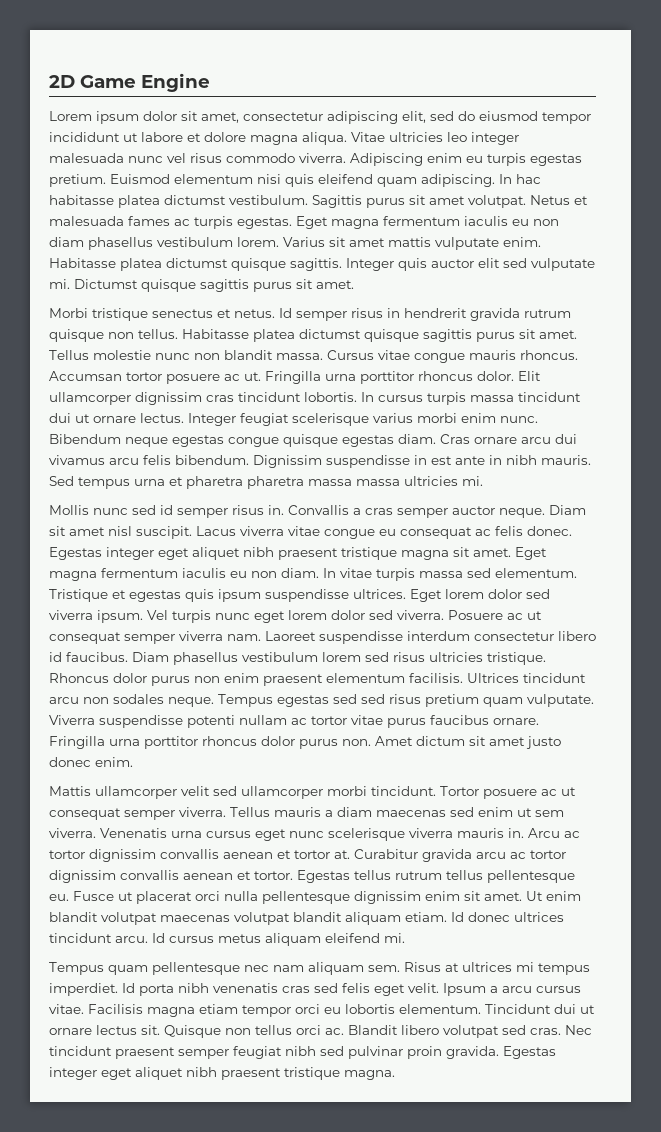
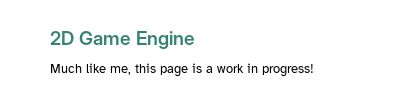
[49,111,591,124] [49,132,519,145] [49,153,582,166] [49,174,541,187] [49,195,588,208] [49,216,559,229] [49,237,541,250] [49,258,595,271] [49,279,354,292] [49,308,571,321] [49,329,577,342] [49,350,578,363] [49,371,541,384] [49,392,581,405] [49,413,538,426] [49,434,577,447] [49,455,591,468] [49,476,483,489] [49,505,586,518] [49,526,572,539] [49,547,547,560] [49,568,577,581] [49,589,550,602] [49,610,542,623] [49,631,596,644] [49,652,546,665] [49,673,586,686] [49,694,594,707] [49,715,539,728] [49,736,561,749] [49,757,133,767] [49,786,576,799] [49,807,564,820] [49,828,580,841] [49,849,566,862] [49,870,575,883] [49,891,581,904] [49,912,564,925] [49,933,405,946] [49,962,590,975] [49,983,581,996] [49,1004,595,1017] [49,1025,592,1038] [49,1046,556,1059] [49,1067,395,1080] Lorem ipsum dolor sit amet, consectetur adipiscing elit, sed do eiusmod tempor incididunt ut labore et dolore magna aliqua. Vitae ultricies leo integer malesuada nunc vel risus commodo viverra. Adipiscing enim eu turpis egestas pretium. Euismod elementum nisi quis eleifend quam adipiscing. In hac habitasse platea dictumst vestibulum. Sagittis purus sit amet volutpat. Netus et malesuada fames ac turpis egestas. Eget magna fermentum iaculis eu non diam phasellus vestibulum lorem. Varius sit amet mattis vulputate enim. Habitasse platea dictumst quisque sagittis. Integer quis auctor elit sed vulputate mi. Dictumst quisque sagittis purus sit amet. // Morbi tristique senectus et netus. Id semper risus in hendrerit gravida rutrum quisque non tellus. Habitasse platea dictumst quisque sagittis purus sit amet. Tellus molestie nunc non blandit massa. Cursus vitae congue mauris rhoncus. Accumsan tortor posuere ac ut. Fringilla urna porttitor rhoncus dolor. Elit ullamcorper dignissim cras tincidunt lobortis. In cursus turpis massa tincidunt dui ut ornare lectus. Integer feugiat scelerisque varius morbi enim nunc. Bibendum neque egestas congue quisque egestas diam. Cras ornare arcu dui vivamus arcu felis bibendum. Dignissim suspendisse in est ante in nibh mauris. Sed tempus urna et pharetra pharetra massa massa ultricies mi. // Mollis nunc sed id semper risus in. Convallis a cras semper auctor neque. Diam sit amet nisl suscipit. Lacus viverra vitae congue eu consequat ac felis donec. Egestas integer eget aliquet nibh praesent tristique magna sit amet. Eget magna fermentum iaculis eu non diam. In vitae turpis massa sed elementum. Tristique et egestas quis ipsum suspendisse ultrices. Eget lorem dolor sed viverra ipsum. Vel turpis nunc eget lorem dolor sed viverra. Posuere ac ut consequat semper viverra nam. Laoreet suspendisse interdum consectetur libero id faucibus. Diam phasellus vestibulum lorem sed risus ultricies tristique. Rhoncus dolor purus non enim praesent elementum facilisis. Ultrices tincidunt arcu non sodales neque. Tempus egestas sed sed risus pretium quam vulputate. Viverra suspendisse potenti nullam ac tortor vitae purus faucibus ornare. Fringilla urna porttitor rhoncus dolor purus non. Amet dictum sit amet justo donec enim. // Mattis ullamcorper velit sed ullamcorper morbi tincidunt. Tortor posuere ac ut consequat semper viverra. Tellus mauris a diam maecenas sed enim ut sem viverra. Venenatis urna cursus eget nunc scelerisque viverra mauris in. Arcu ac tortor dignissim convallis aenean et tortor at. Curabitur gravida arcu ac tortor dignissim convallis aenean et tortor. Egestas tellus rutrum tellus pellentesque eu. Fusce ut placerat orci nulla pellentesque dignissim enim sit amet. Ut enim blandit volutpat maecenas volutpat blandit aliquam etiam. Id donec ultrices tincidunt arcu. Id cursus metus aliquam eleifend mi. // Tempus quam pellentesque nec nam aliquam sem. Risus at ultrices mi tempus imperdiet. Id porta nibh venenatis cras sed felis eget velit. Ipsum a arcu cursus vitae. Facilisis magna etiam tempor orci eu lobortis elementum. Tincidunt dui ut ornare lectus sit. Quisque non tellus orci ac. Blandit libero volutpat sed cras. Nec tincidunt praesent semper feugiat nibh sed pulvinar proin gravida. Egestas integer eget aliquet nibh praesent tristique magna. -> [50,63,314,77] Much like me, this page is a work in progress!

